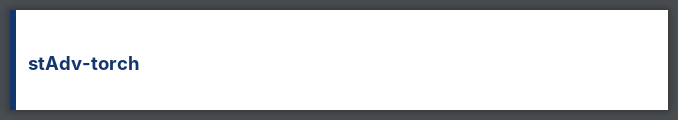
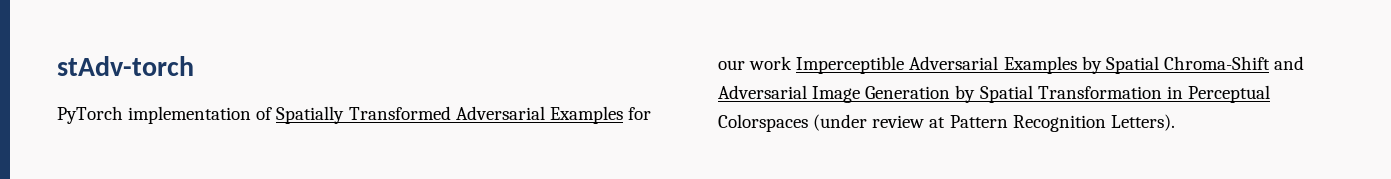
(140, 63) none -> [57,106,651,124] [718,56,1305,74] [718,85,1270,103] [718,114,1175,132] // PyTorch implementation of Spatially Transformed Adversarial Examples for our work Imperceptible Adversarial Examples by Spatial Chroma-Shift and Adversarial Image Generation by Spatial Transformation in Perceptual Colorspaces (under review at Pattern Recognition Letters).

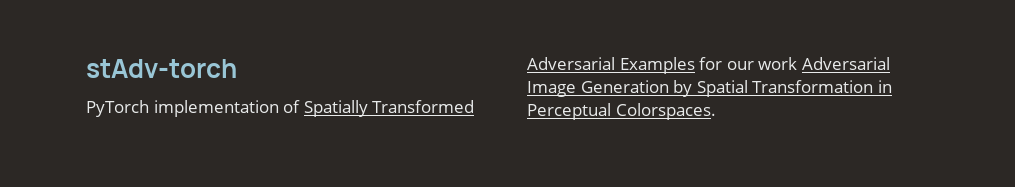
[796,56,1305,74] Imperceptible Adversarial Examples by Spatial Chroma-Shift and -> (798, 63) none
[718,114,1175,132] Colorspaces (under review at Pattern Recognition Letters). -> [615,103,716,120] Colorspaces.

